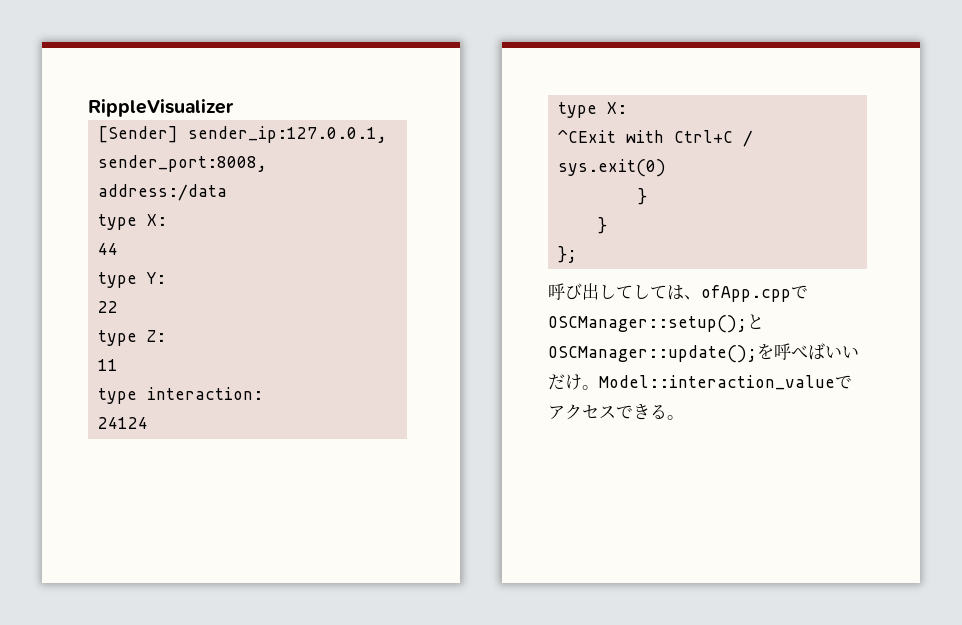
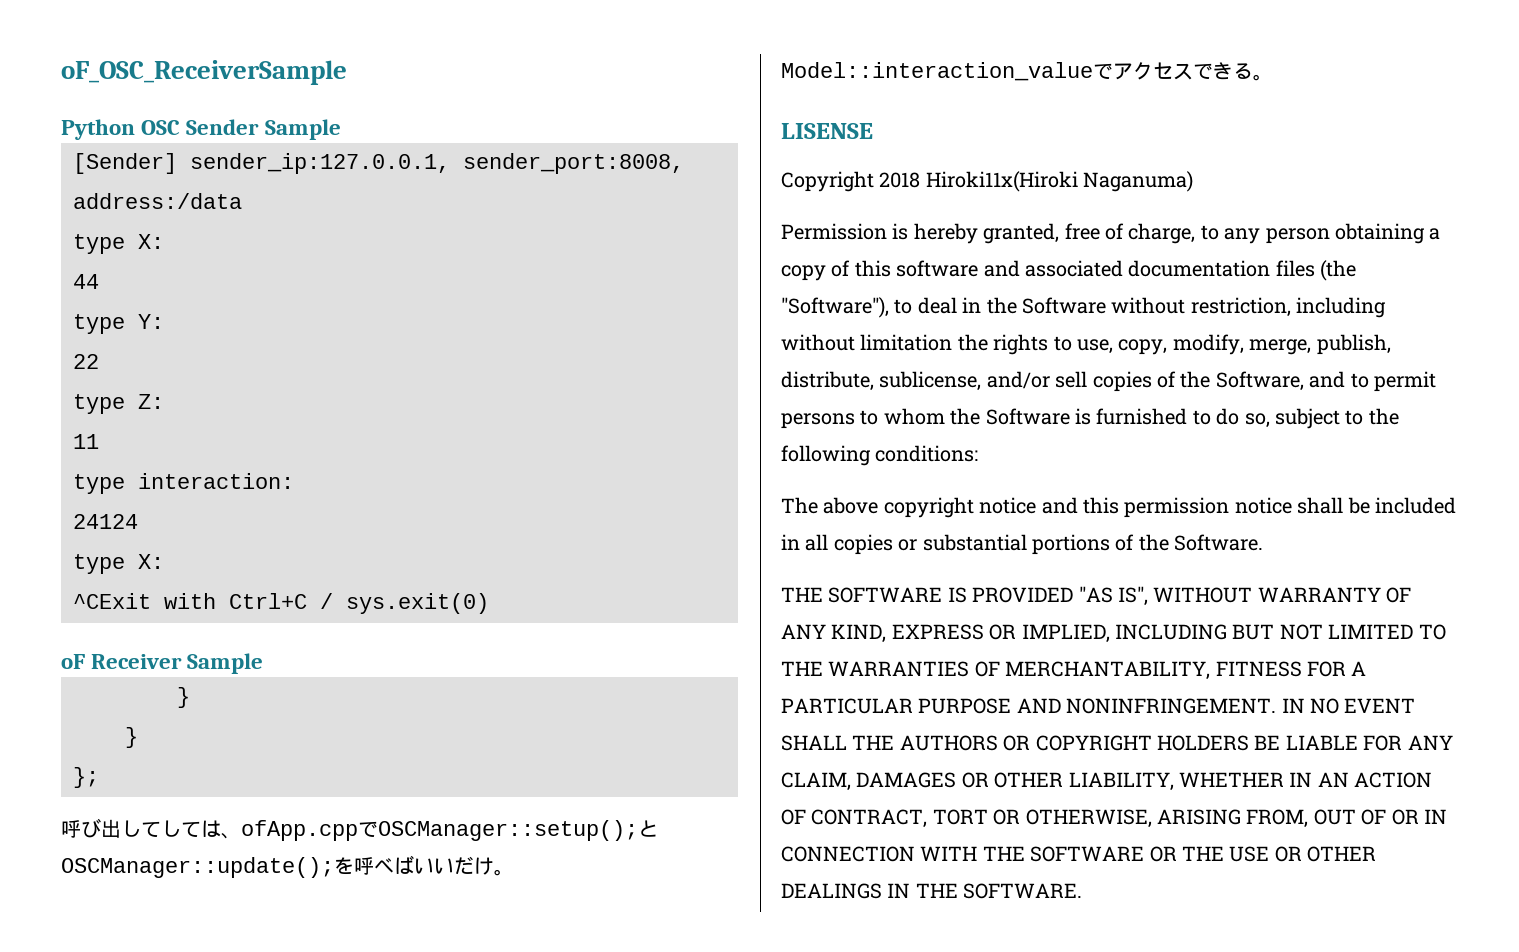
[88,99,234,117] RippleVisualizer -> [61,60,347,85] [61,119,341,140] oF_OSC_ReceiverSample // Python OSC Sender Sample
(667, 168) none -> [61,653,264,674] // oF Receiver Sample
(684, 417) none -> [781,123,873,139] [781,171,1194,192] [781,223,1441,244] [781,260,1357,281] [781,297,1387,318] [781,334,1391,355] [781,371,1436,392] [781,408,1399,429] [781,445,979,466] [781,497,1456,518] [781,534,1264,555] [781,586,1412,606] [781,624,1446,643] [781,661,1367,680] [781,698,1416,714] [781,735,1453,751] [781,772,1433,791] [781,809,1447,828] [781,846,1377,862] [781,883,1083,899] // LISENSE // Copyright 2018 Hiroki11x(Hiroki Naganuma) // Permission is hereby granted, free of charge, to any person obtaining a copy of this software and associated documentation files (the "Software"), to deal in the Software without restriction, including without limitation the rights to use, copy, modify, merge, publish, distribute, sublicense, and/or sell copies of the Software, and to permit persons to whom the Software is furnished to do so, subject to the following conditions: // The above copyright notice and this permission notice shall be included in all copies or substantial portions of the Software. // THE SOFTWARE IS PROVIDED "AS IS", WITHOUT WARRANTY OF ANY KIND, EXPRESS OR IMPLIED, INCLUDING BUT NOT LIMITED TO THE WARRANTIES OF MERCHANTABILITY, FITNESS FOR A PARTICULAR PURPOSE AND NONINFRINGEMENT. IN NO EVENT SHALL THE AUTHORS OR COPYRIGHT HOLDERS BE LIABLE FOR ANY CLAIM, DAMAGES OR OTHER LIABILITY, WHETHER IN AN ACTION OF CONTRACT, TORT OR OTHERWISE, ARISING FROM, OUT OF OR IN CONNECTION WITH THE SOFTWARE OR THE USE OR OTHER DEALINGS IN THE SOFTWARE.

